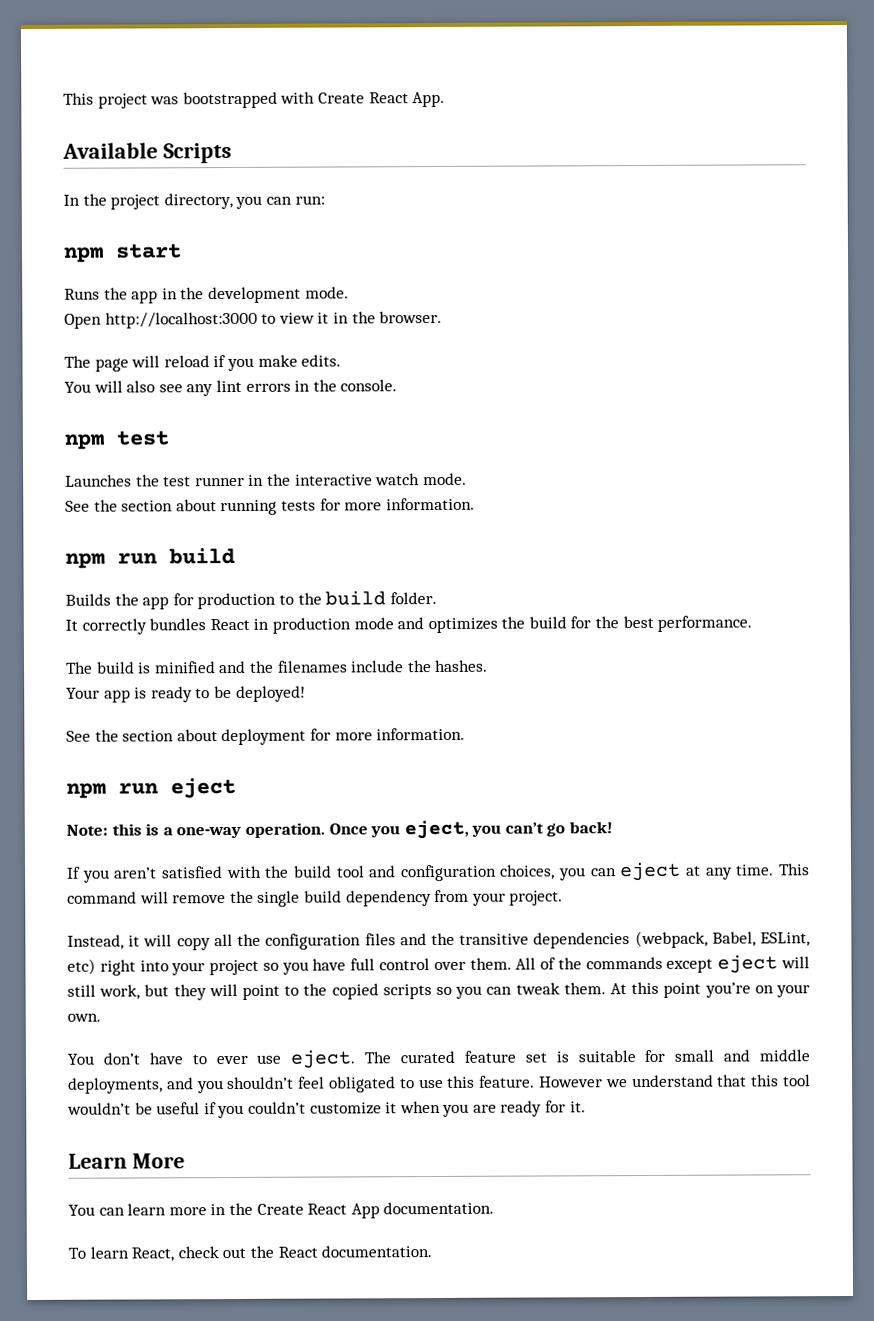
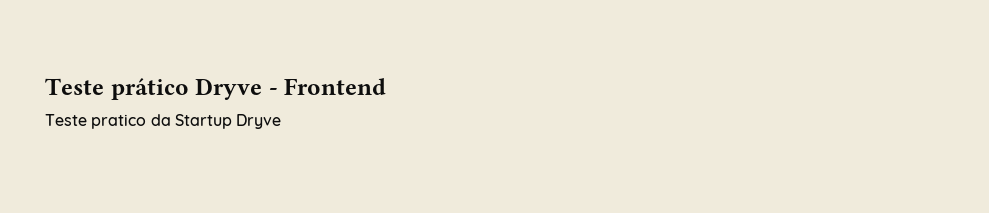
[63,91,446,109] [62,142,232,164] [63,192,325,210] [63,243,182,263] [64,286,349,304] [64,310,443,329] [64,354,342,372] [64,379,398,397] [64,430,169,450] [65,472,467,487] [65,497,475,516] [65,547,236,569] [65,590,437,610] [65,615,753,635] [66,659,489,674] [66,685,306,703] [66,727,466,746] [66,777,236,799] [66,819,614,840] [67,861,810,883] [67,889,564,907] [67,930,810,951] [67,954,811,976] [67,981,811,1001] [67,1013,101,1022] [67,1049,810,1069] [68,1074,811,1094] [67,1100,586,1119] [68,1153,185,1169] [68,1201,495,1219] [68,1245,433,1262] This project was bootstrapped with Create React App. // Available Scripts // In the project directory, you can run: // npm start // Runs the app in the development mode. // Open http://localhost:3000 to view it in the browser. // The page will reload if you make edits. // You will also see any lint errors in the console. // npm test // Launches the test runner in the interactive watch mode. // See the section about running tests for more information. // npm run build // Builds the app for production to the build folder. // It correctly bundles React in production mode and optimizes the build for the best performance. // The build is minified and the filenames include the hashes. // Your app is ready to be deployed! // See the section about deployment for more information. // npm run eject // Note: this is a one-way operation. Once you eject, you can’t go back! // If you aren’t satisfied with the build tool and configuration choices, you can eject at any time. This command will remove the single build dependency from your project. // Instead, it will copy all the configuration files and the transitive dependencies (webpack, Babel, ESLint, etc) right into your project so you have full control over them. All of the commands except eject will still work, but they will point to the copied scripts so you can tweak them. At this point you’re on your own. // You don’t have to ever use eject. The curated feature set is suitable for small and middle deployments, and you shouldn’t feel obligated to use this feature. However we understand that this tool wouldn’t be useful if you couldn’t customize it when you are ready for it. // Learn More // You can learn more in the Create React App documentation. // To learn React, check out the React documentation. -> [45,78,387,100] [45,114,282,129] Teste prático Dryve - Frontend // Teste pratico da Startup Dryve

